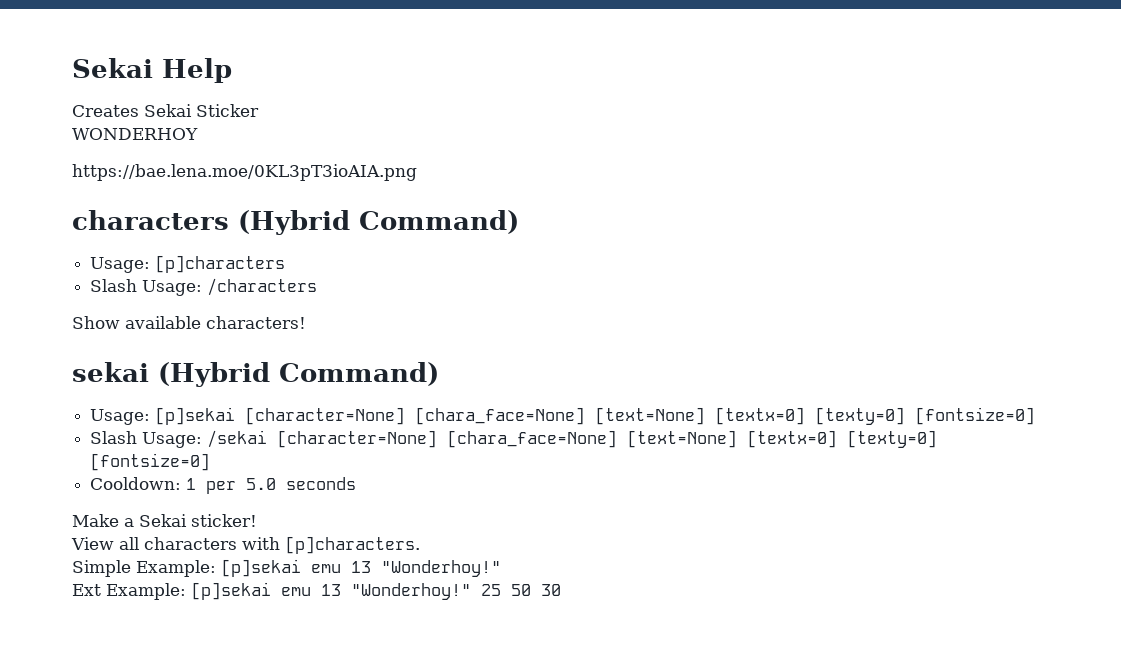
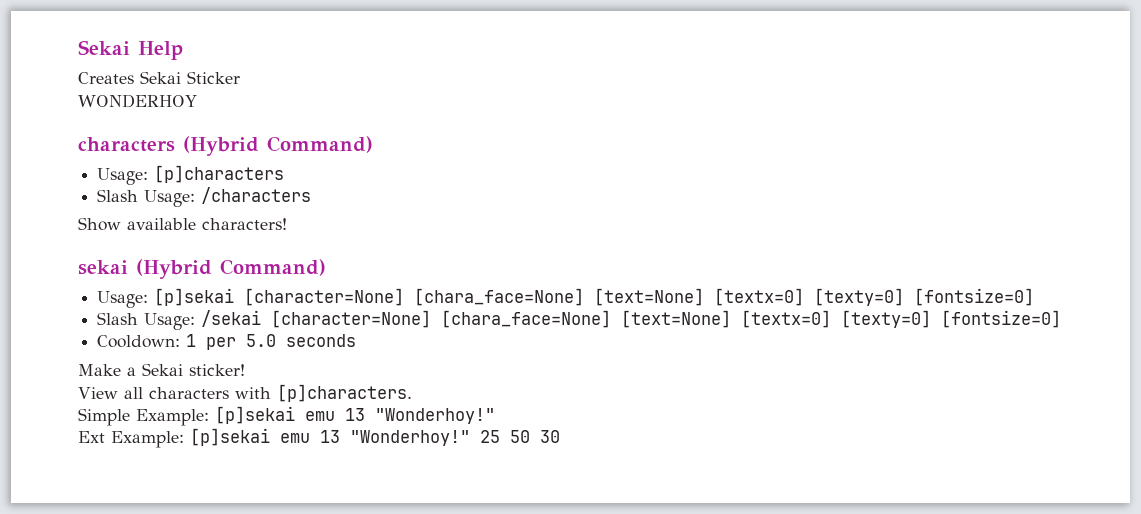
[72,164,417,181] // https://bae.lena.moe/0KL3pT3ioAIA.png -> (197, 101) none

